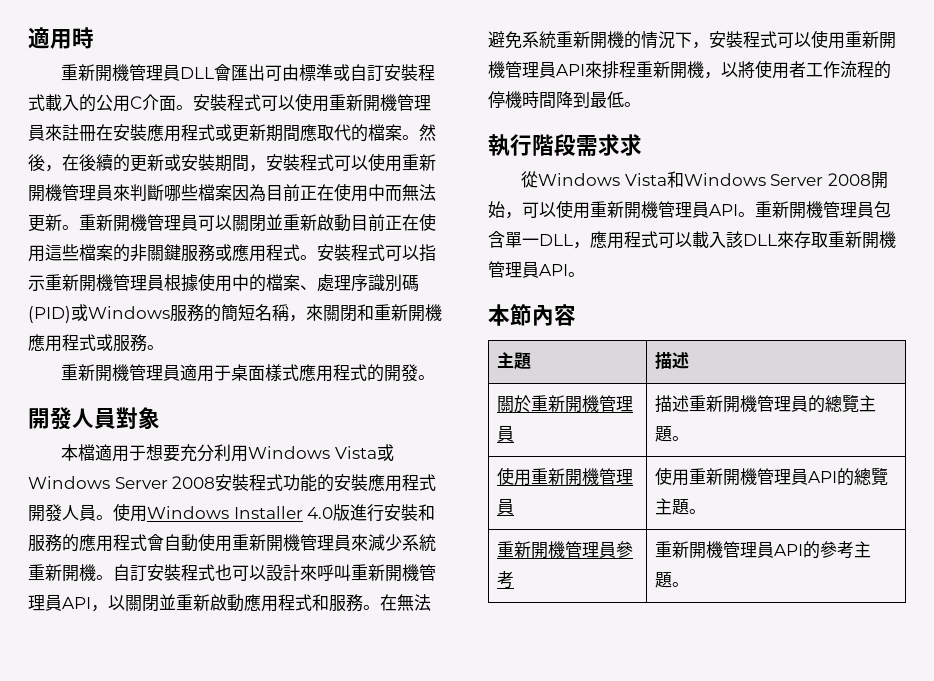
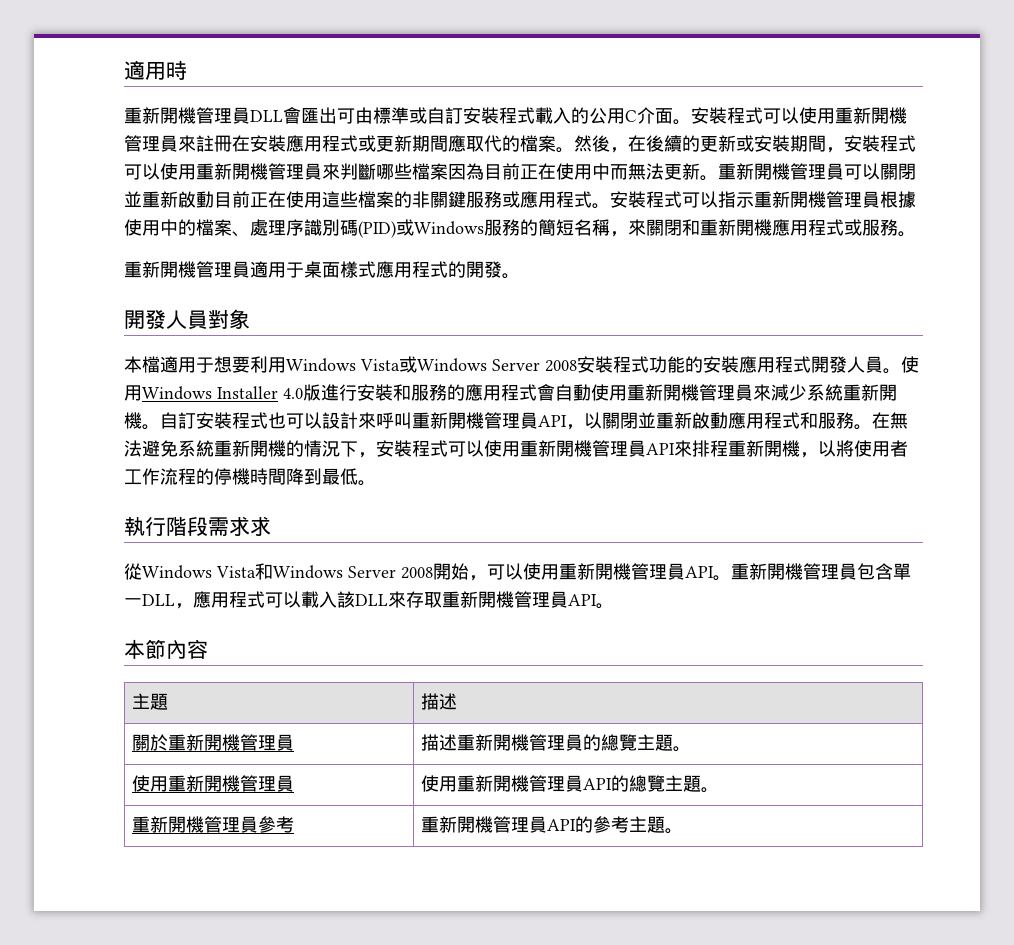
[179,444,214,462] 充分 -> (250, 364) none

